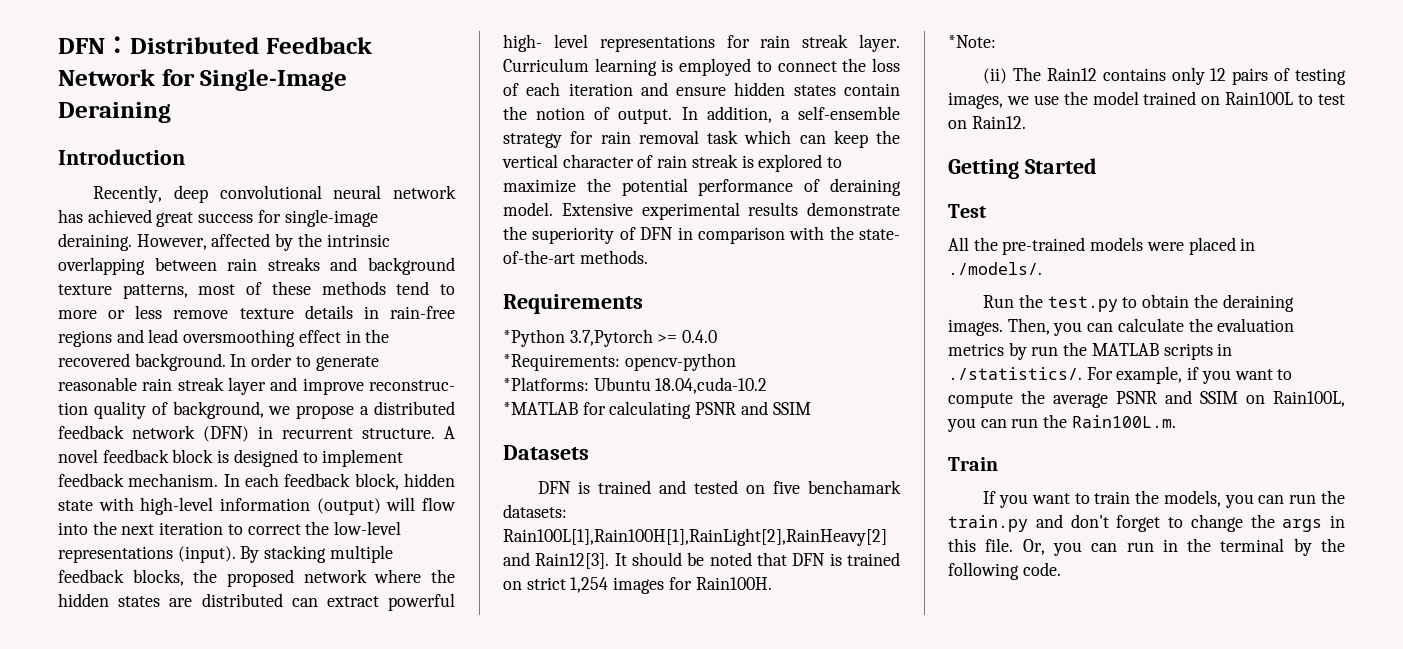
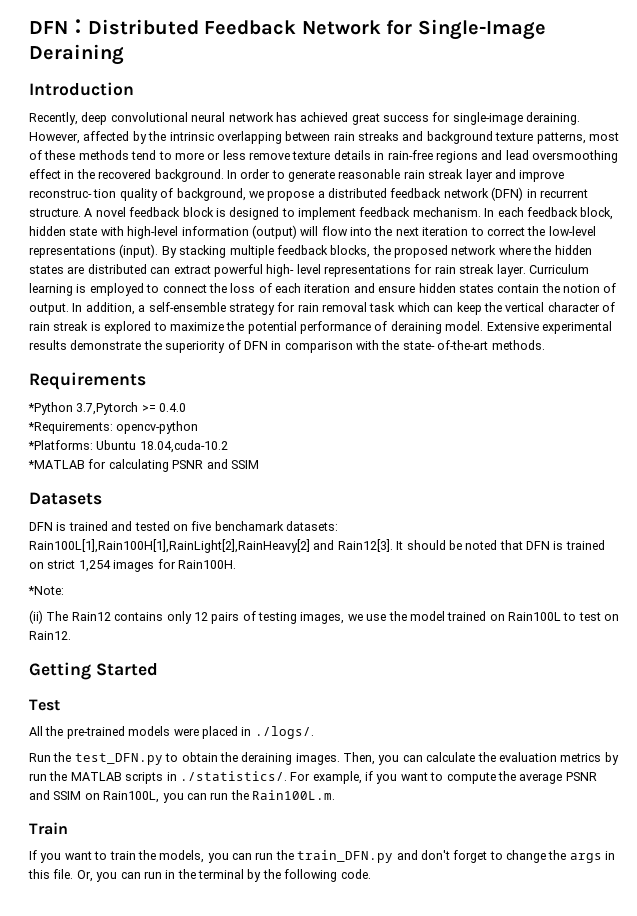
[948,262,1042,275] ./models/. -> [254,726,314,739] ./logs/.
[1047,296,1118,312] test.py -> [74,753,163,765] test_DFN.py
[948,515,1028,532] train.py -> [297,850,394,863] train_DFN.py

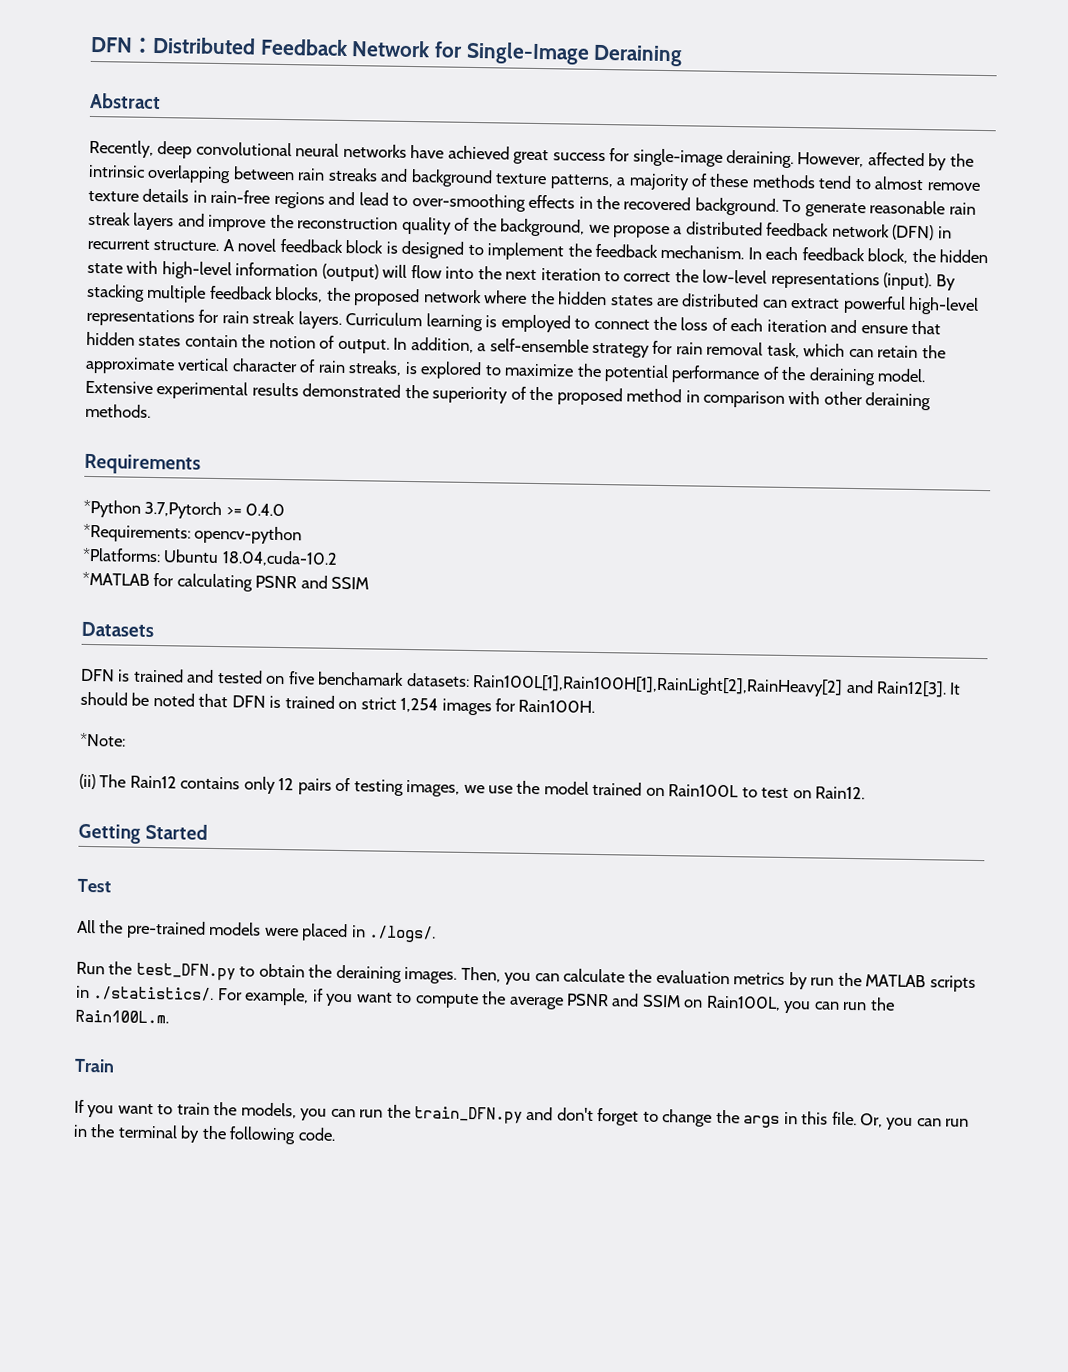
[29,82,134,96] Introduction -> [90,92,161,110] Abstract
[228,112,297,122] network has -> [342,143,445,159] networks have
[588,132,619,141] most -> [616,173,690,191] a majority
[174,150,246,160] more or less -> [874,176,925,191] almost
[532,150,618,163] [29,169,61,179] oversmoothing effect -> [392,193,576,212] to over-smoothing effects
[226,169,285,179] In order to -> [782,199,802,213] To
[465,169,493,182] layer -> [133,212,175,231] layers
[29,189,117,198] reconstruc- tion -> [269,214,399,230] the reconstruction
(174, 193) none -> [472,217,497,232] the
(356, 213) none -> [567,243,592,257] the
(614, 213) none -> [911,248,936,263] the
[266,264,321,277] high- level -> [908,296,980,315] high-level
[496,264,526,277] layer. -> [297,311,342,329] layers.
(416, 289) none -> [911,320,942,335] that
[369,302,396,312] task -> [766,342,800,359] task,
[456,302,502,315] keep the -> [877,345,946,359] [85,356,175,375] retain the approximate
[53,321,89,331] streak -> [348,360,403,376] streaks,
(388, 326) none -> [781,366,807,381] the
[70,340,142,350] demonstrate -> [302,383,402,398] demonstrated
[243,340,489,353] DFN in comparison with the state- of-the-art -> [529,386,932,411] the proposed method in comparison with other deraining

